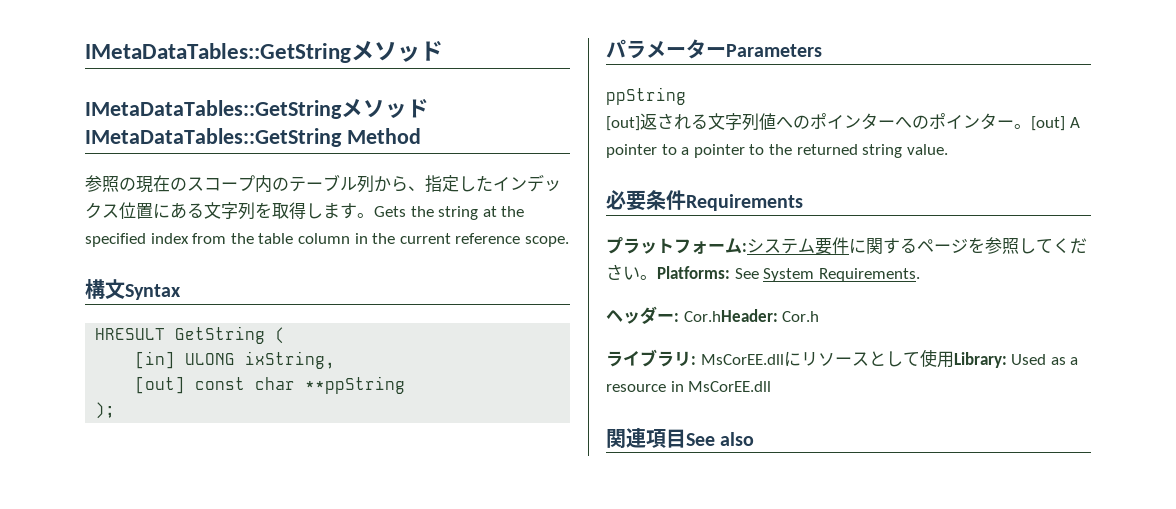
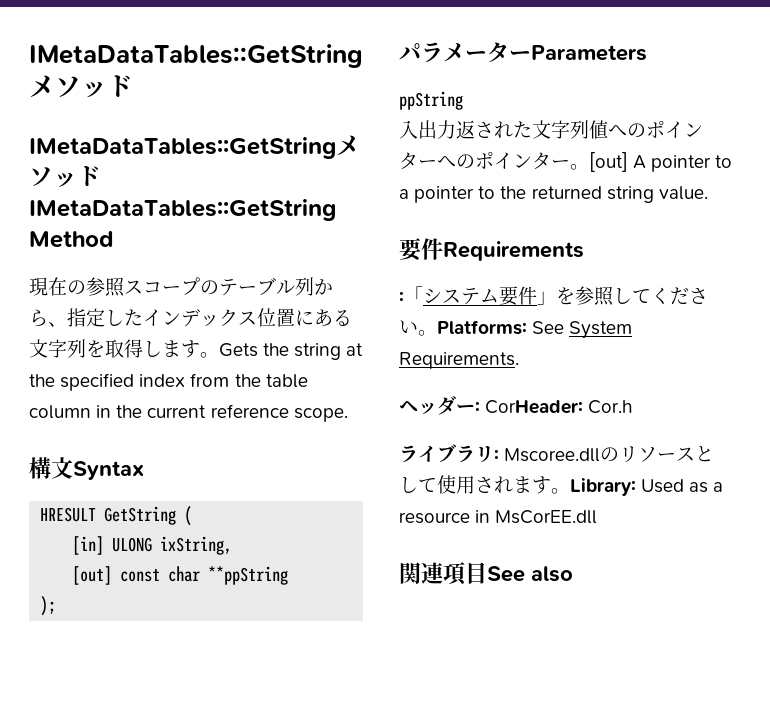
[85,175,187,193] 参照の現在の -> [29,277,125,297] 現在の参照
[255,175,272,193] 内 -> (200, 286) none
[606,113,708,131] [out]返される -> [399,120,532,139] 入出力返された
[606,190,666,211] 必要条 -> [399,238,422,261] 要
[606,237,968,255] プラットフォーム:システム要件に関するページ -> [399,286,556,306] :「システム要件」
[683,309,778,322] Cor.hHeader: -> [485,400,584,414] CorHeader:
[700,351,801,367] MsCorEE.dllに -> [504,447,620,462] Mscoree.dllの
(954, 359) none -> [475,476,570,494] されます。

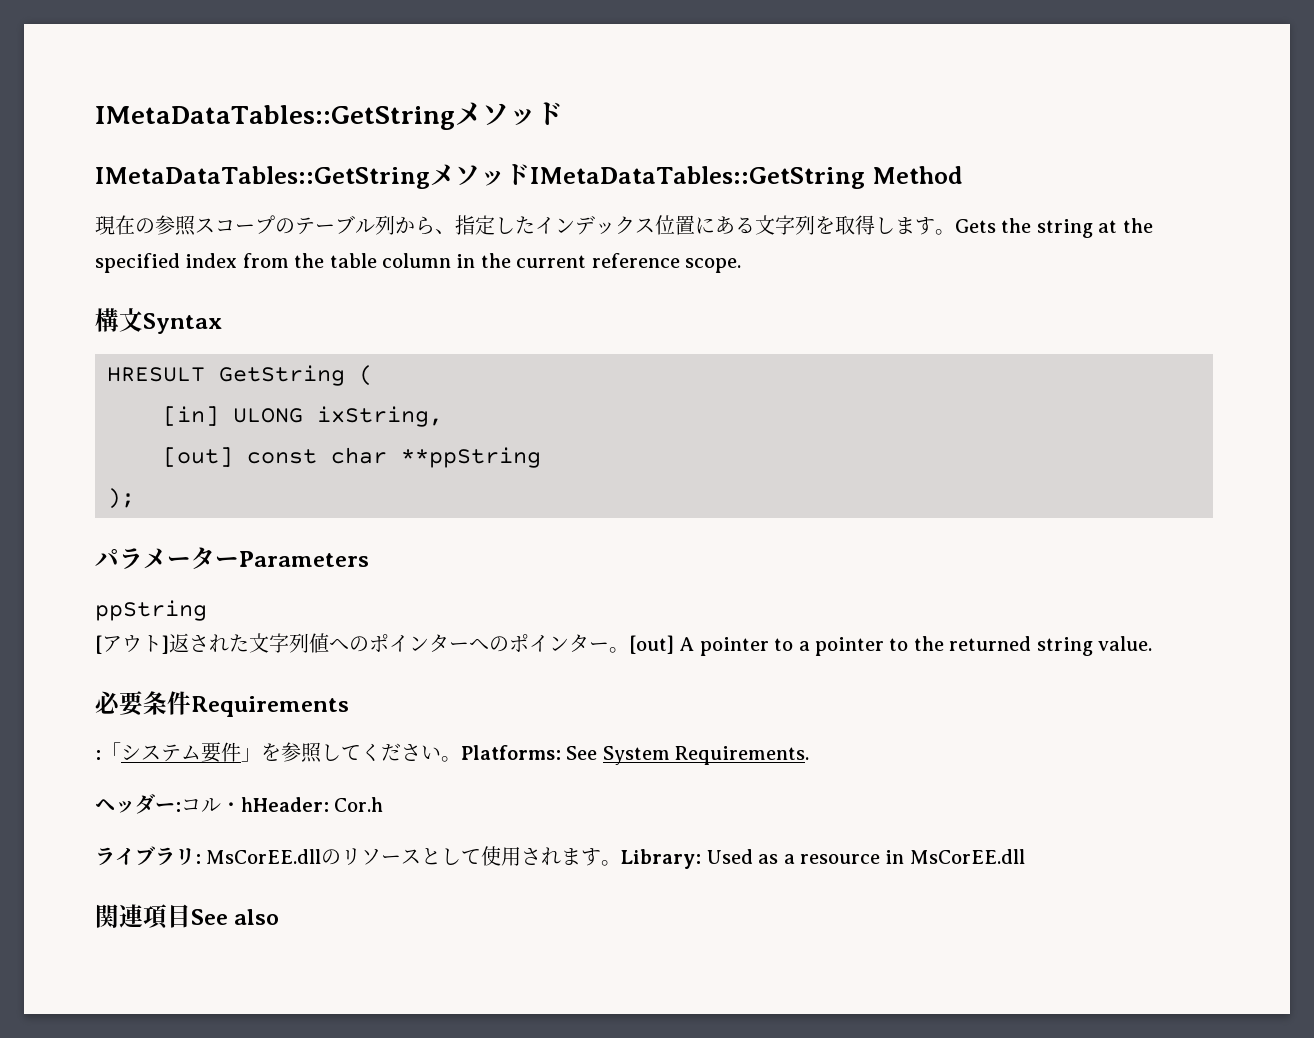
[399,120,456,139] 入出力 -> [95,635,169,654] [アウト]
[399,238,422,261] 要 -> [95,691,167,716] 必要条
[485,400,584,414] CorHeader: -> [181,797,329,812] コル・hHeader:
[504,448,601,462] Mscoree.dll -> [206,849,322,864] MsCorEE.dll

